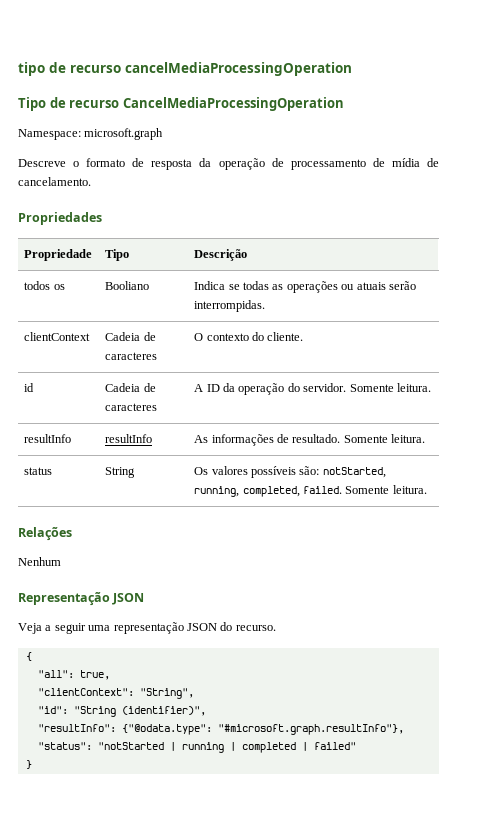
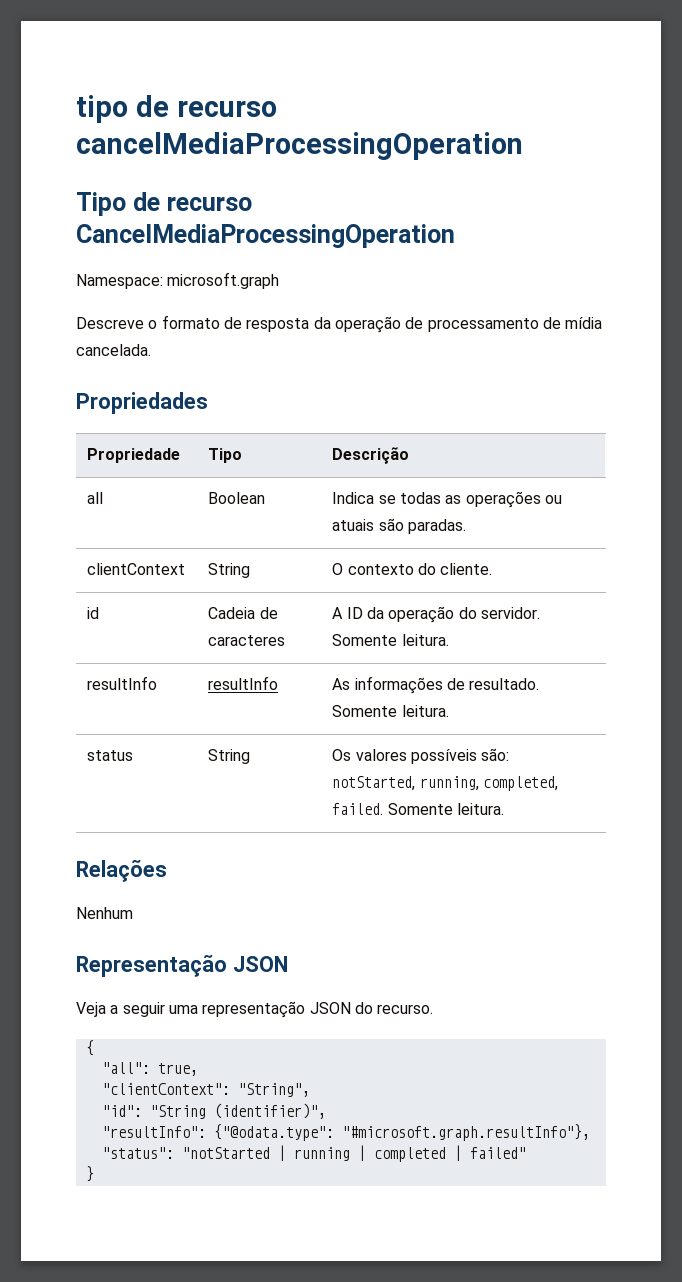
[426,158,439,167] [18,177,91,186] de cancelamento. -> [76,344,151,356] cancelada.
[24,281,65,290] [105,281,150,290] todos os | Booliano -> [87,492,104,504] [208,492,266,504] all | Boolean
[388,281,416,290] [194,300,266,312] serão interrompidas. -> [378,518,467,534] são paradas.
[105,332,156,341] [105,352,158,360] Cadeia de caracteres -> [208,563,251,578] String

